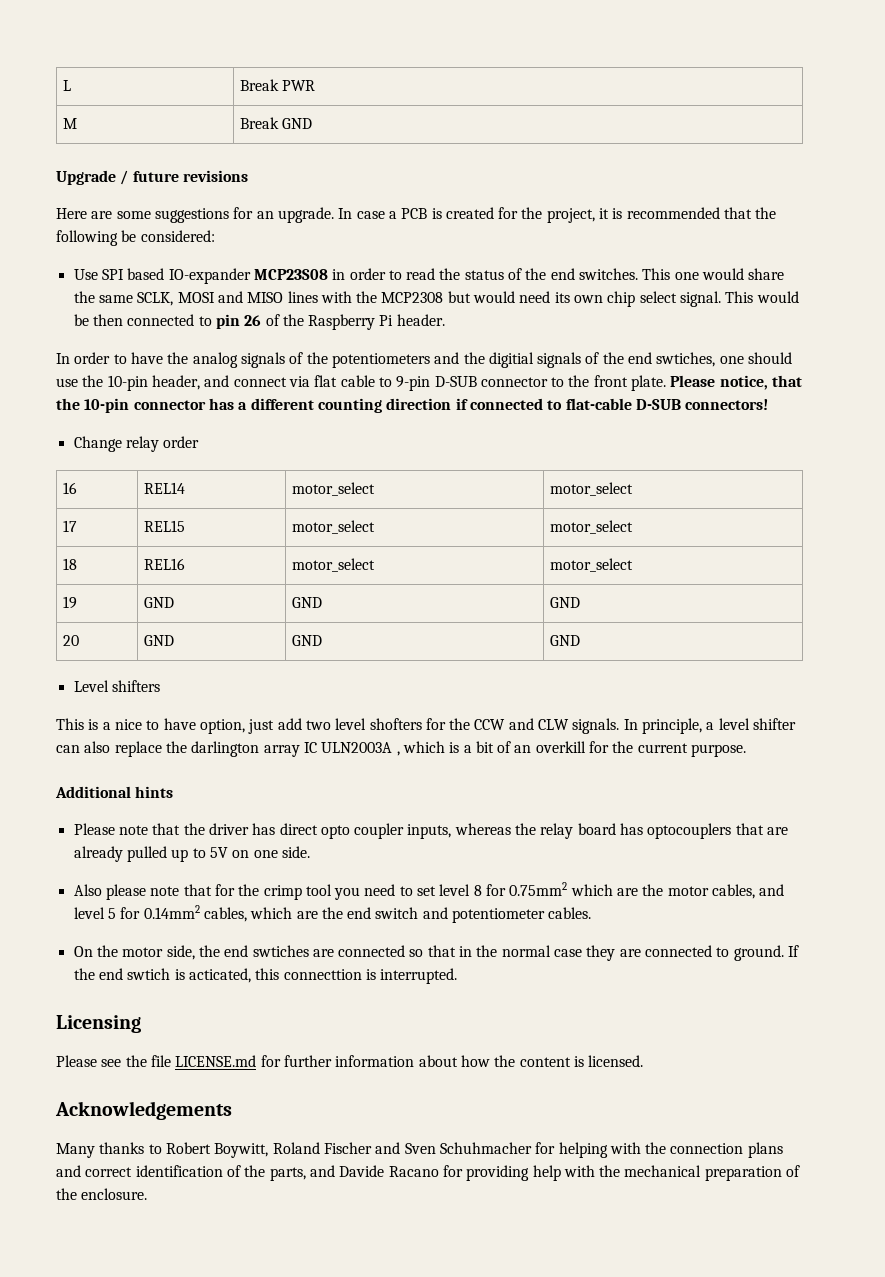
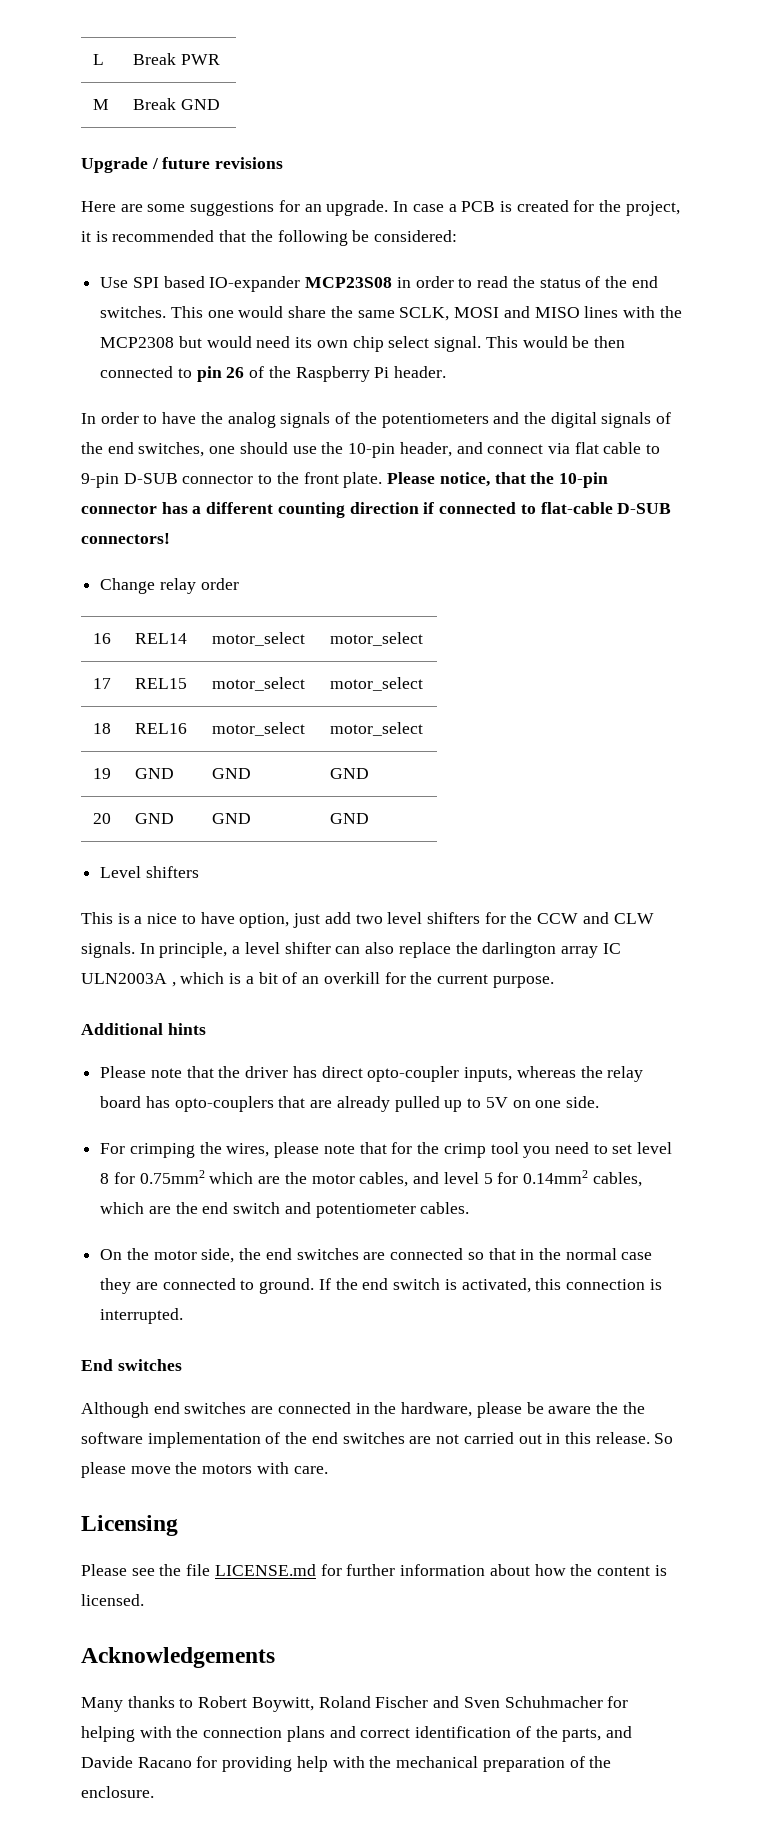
[488,352,534,368] digitial -> [550,412,597,428] digital
[656,352,716,367] swtiches, -> [138,442,205,457] switches,
[369,718,422,730] shofters -> [426,912,480,924] shifters
[320,823,405,839] opto coupler -> [367,1066,460,1082] opto-coupler
[647,823,732,839] optocouplers -> [174,1096,274,1112] opto-couplers
[73,884,102,896] Also -> [100,1142,270,1158] For crimping the wires,
[252,945,309,957] swtiches -> [296,1248,359,1260] switches
[127,968,458,984] swtich is acticated, this connecttion is interrupted. -> [393,1278,662,1293] [100,1308,184,1324] [81,1359,182,1371] [81,1402,645,1418] [81,1432,674,1448] [81,1462,328,1478] switch is activated, this connection is interrupted. // End switches // Although end switches are connected in the hardware, please be aware the the software implementation of the end switches are not carried out in this release. So please move the motors with care.

